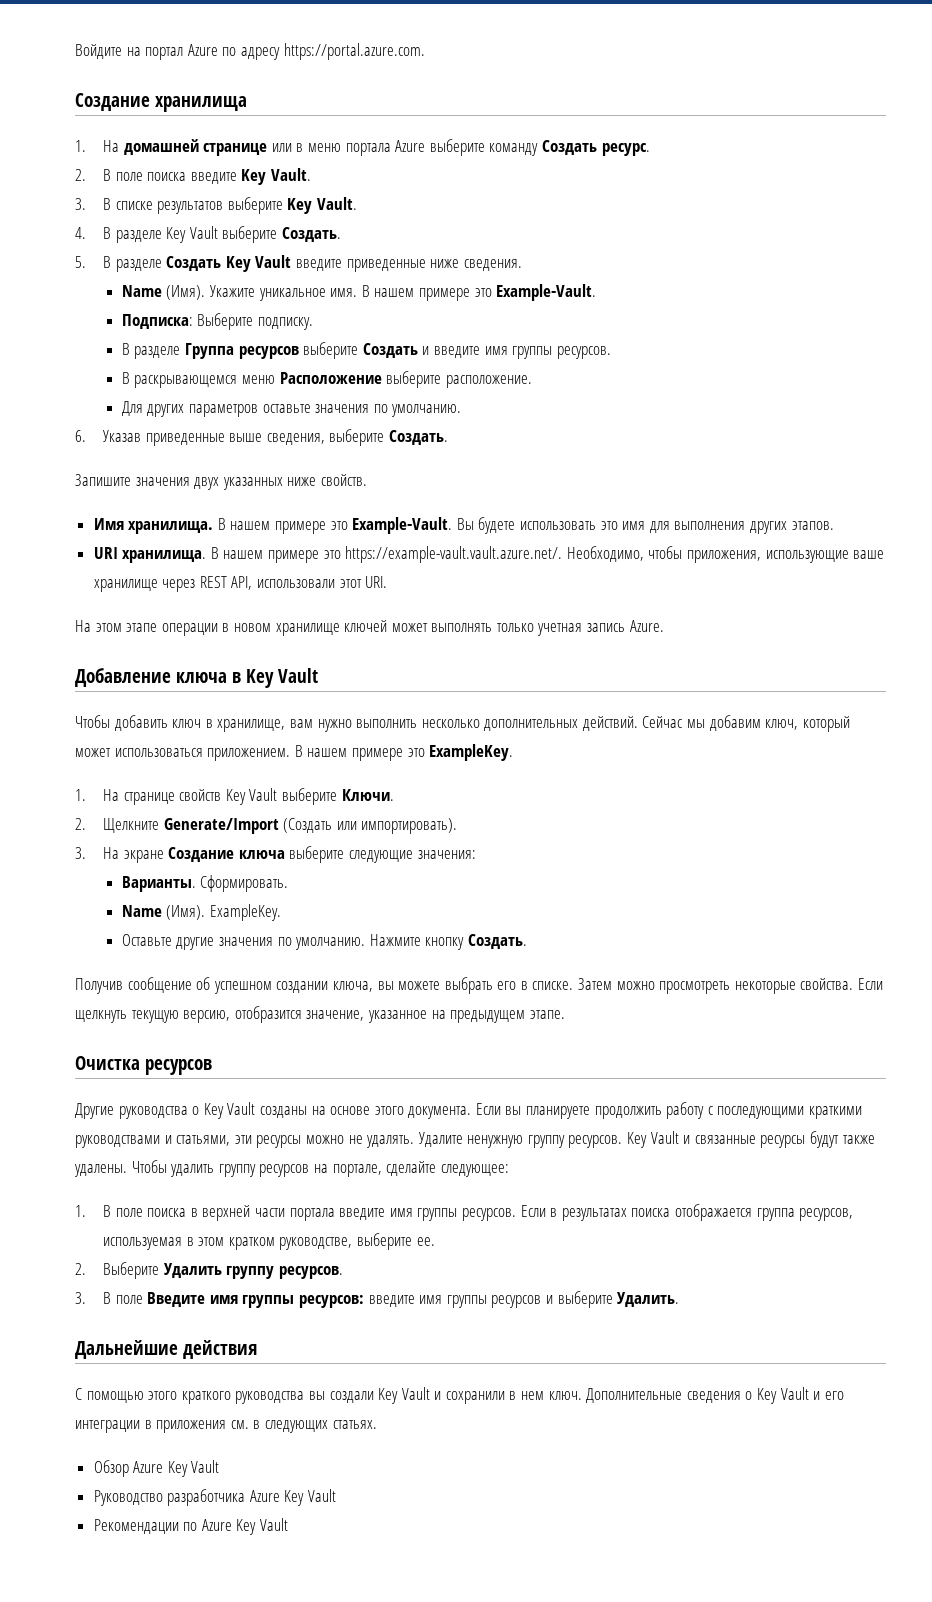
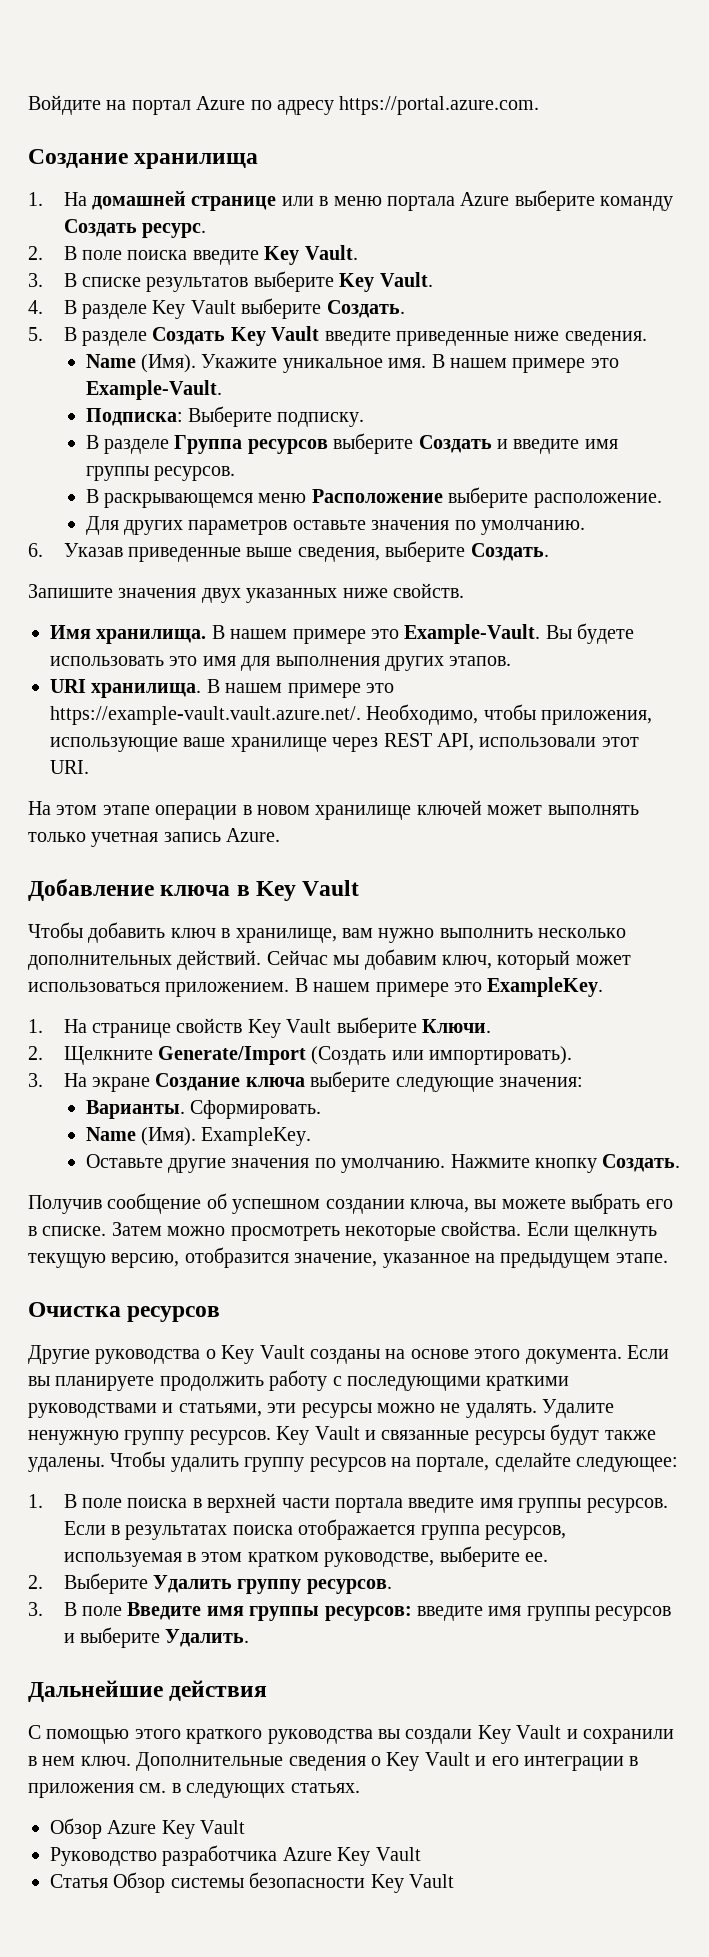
[93,1519,232,1534] Рекомендации по Azure -> [50,1872,366,1893] Статья Обзор системы безопасности

